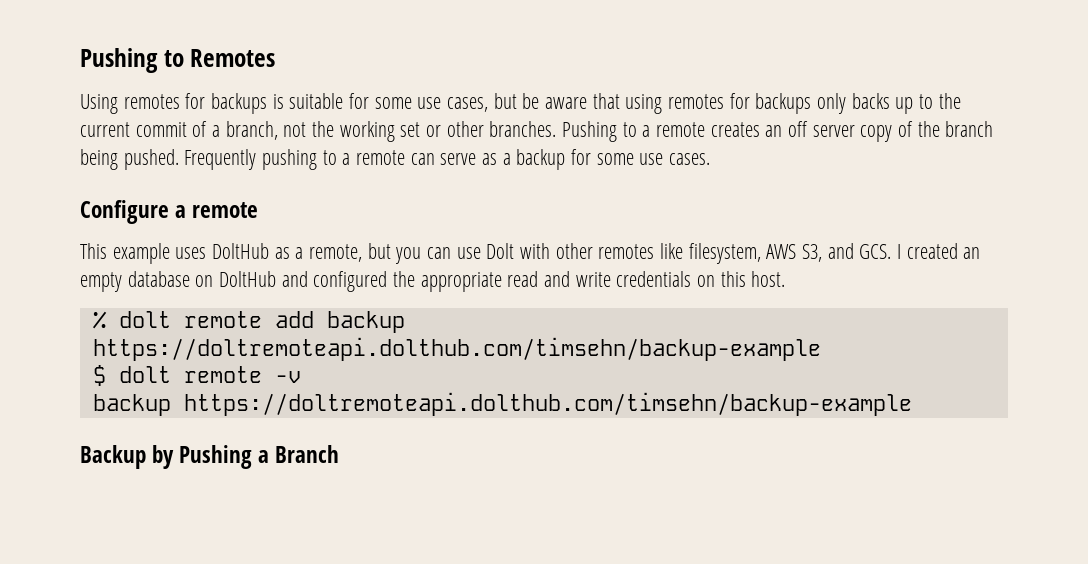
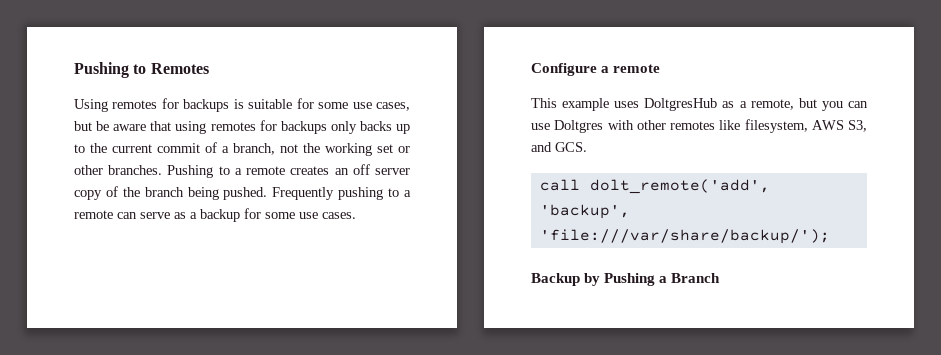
[212,243,270,259] DoltHub -> [644,98,718,111] DoltgresHub
[486,243,515,259] Dolt -> [554,120,604,133] Doltgres
[897,243,981,259] [80,271,786,292] [92,311,405,333] [92,337,821,361] [92,365,301,386] [92,392,912,416] I created an empty database on DoltHub and configured the appropriate read and write credentials on this host. // % dolt remote add backup https://doltremoteapi.dolthub.com/timsehn/backup-example // $ dolt remote -v // backup https://doltremoteapi.dolthub.com/timsehn/backup-example -> [539,179,770,194] [539,204,630,219] [539,229,830,244] // call dolt_remote('add', 'backup', 'file:///var/share/backup/');

